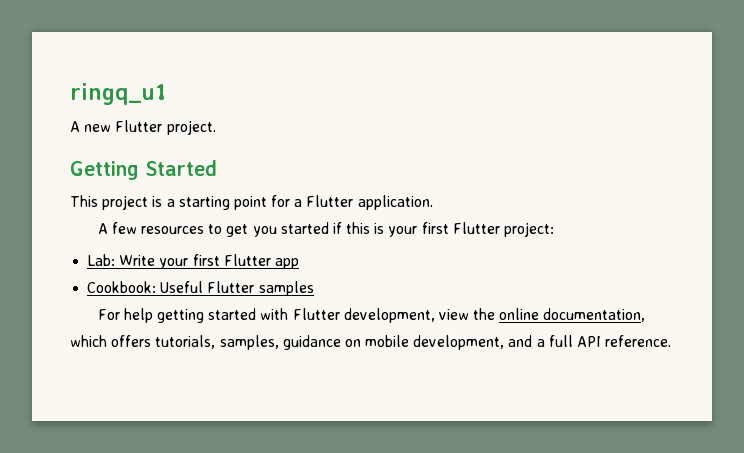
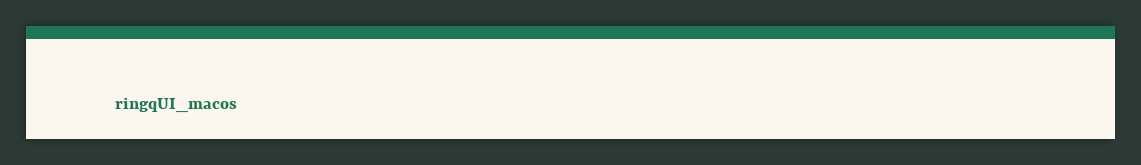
[70,83,166,105] [70,120,216,135] [70,160,217,180] [70,195,433,210] [97,222,554,237] [87,254,299,269] [87,281,314,296] [97,308,646,323] [70,335,672,350] ringq_u1 // A new Flutter project. // Getting Started // This project is a starting point for a Flutter application. // A few resources to get you started if this is your first Flutter project: // Lab: Write your first Flutter app // Cookbook: Useful Flutter samples // For help getting started with Flutter development, view the online documentation, which offers tutorials, samples, guidance on mobile development, and a full API reference. -> [115,97,237,113] ringqUI_macos

